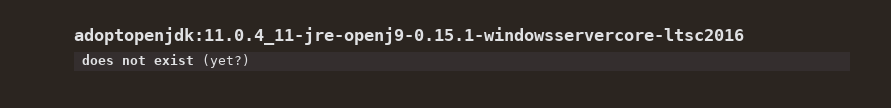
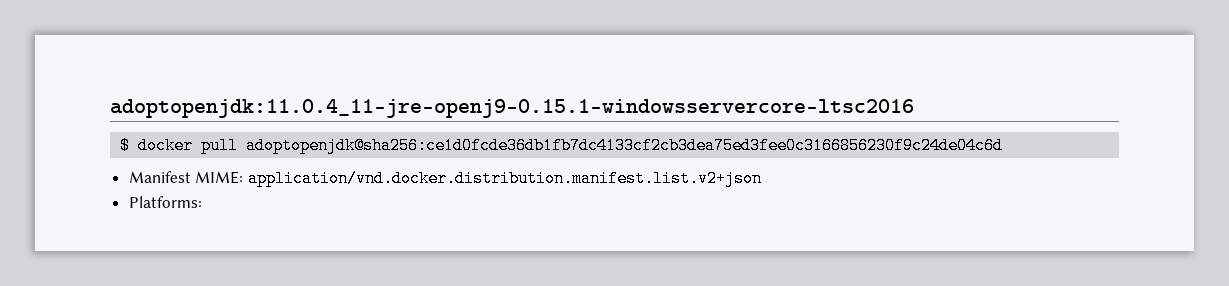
[82,54,251,68] does not exist (yet?) -> [120,137,1004,154] [128,170,762,187] [128,196,202,208] $ docker pull adoptopenjdk@sha256:ce1d0fcde36db1fb7dc4133cf2cb3dea75ed3fee0c3166856230f9c24de04c6d // Manifest MIME: application/vnd.docker.distribution.manifest.list.v2+json // Platforms:

